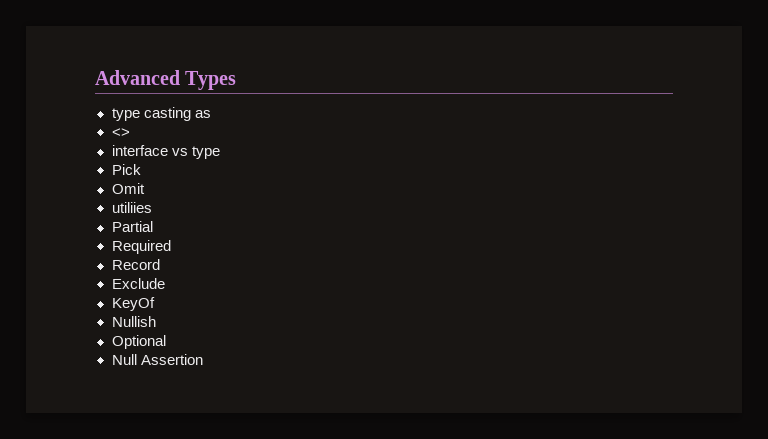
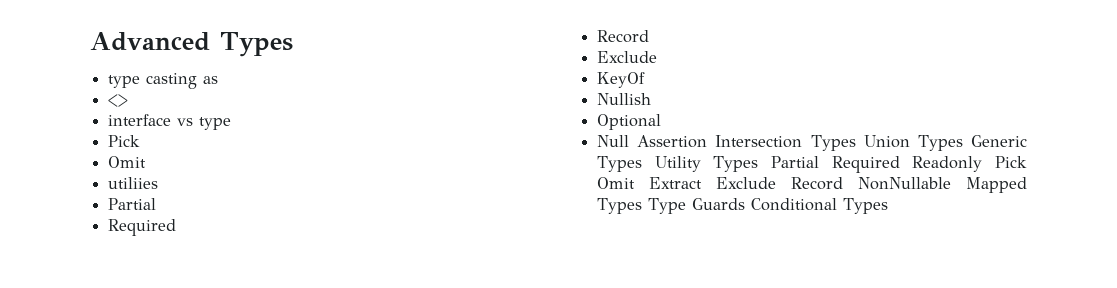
(203, 359) none -> [715,135,1027,151] [597,156,1027,173] [597,177,1027,193] [597,198,889,214] Intersection Types Union Types Generic Types Utility Types Partial Required Readonly Pick Omit Extract Exclude Record NonNullable Mapped Types Type Guards Conditional Types

